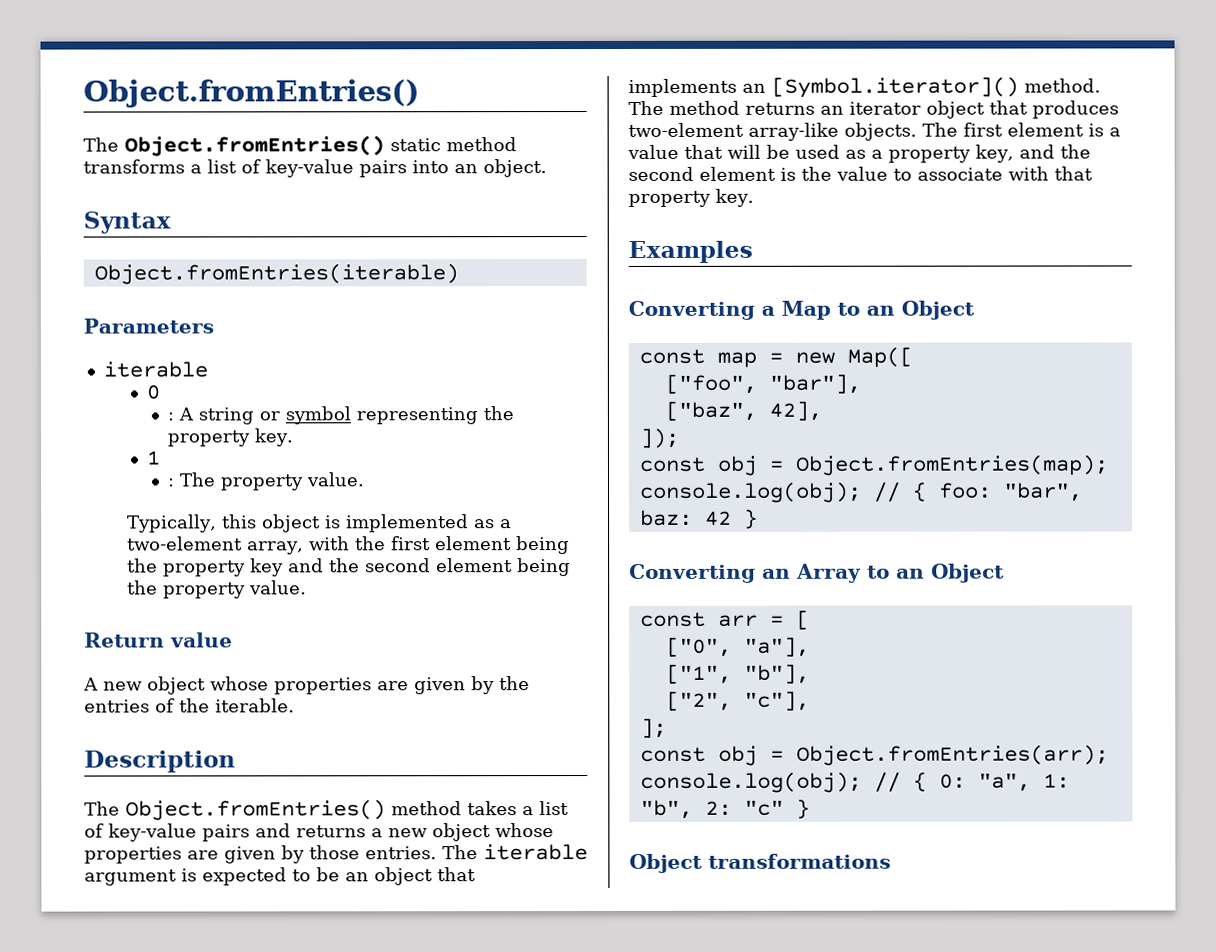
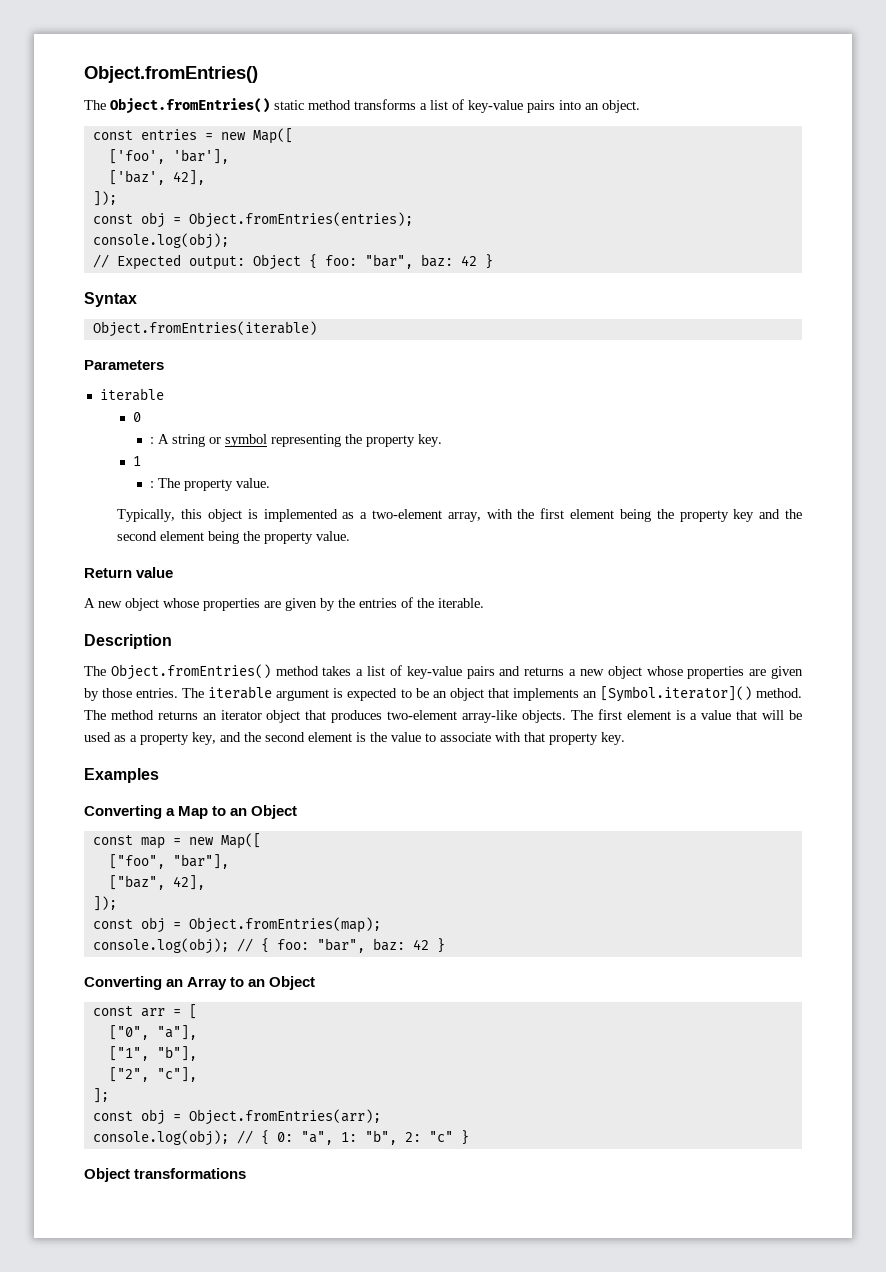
(547, 168) none -> [92,128,293,144] [108,149,229,164] [108,170,205,185] [92,191,117,206] [92,212,413,228] [92,233,229,249] [92,254,493,270] // const entries = new Map([ // ['foo', 'bar'], // ['baz', 42], // ]); // const obj = Object.fromEntries(entries); // console.log(obj); // // Expected output: Object { foo: "bar", baz: 42 }

